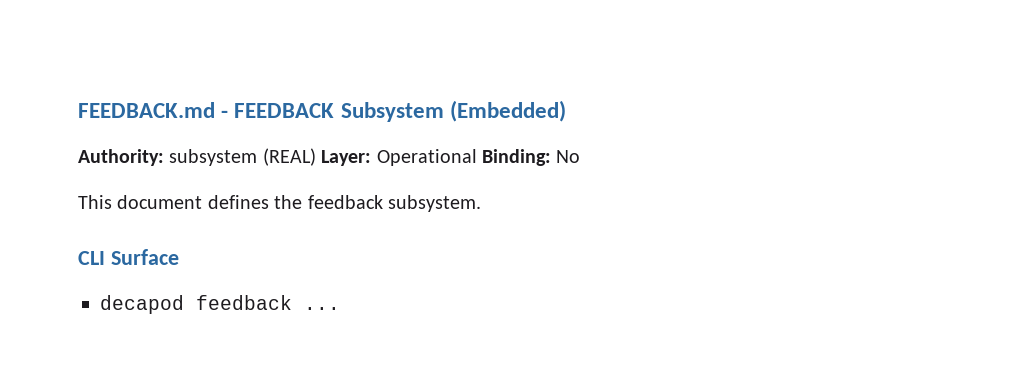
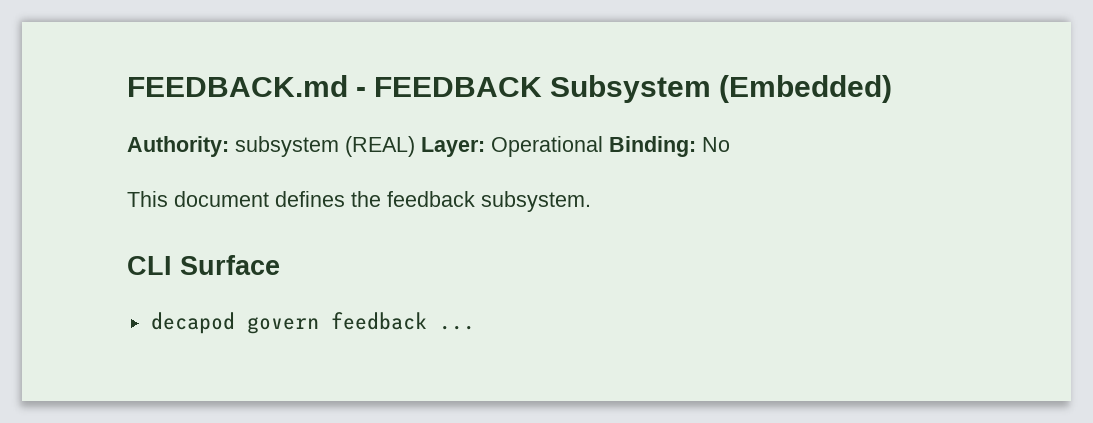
(184, 304) none -> [246,317,319,334] govern

